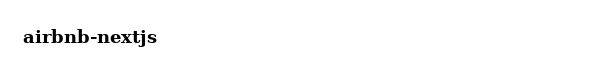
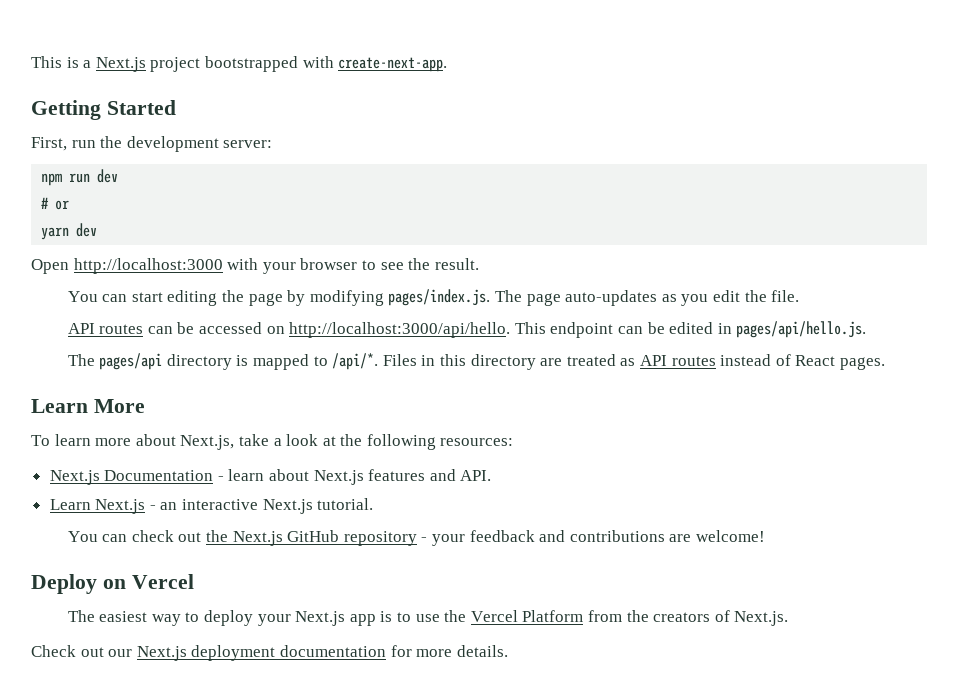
[23,29,157,47] airbnb-nextjs -> [31,56,448,72] [31,100,176,120] [31,136,273,152] [41,169,119,186] [41,197,70,210] [41,223,98,240] [31,258,479,274] [67,289,800,306] [67,321,867,338] [67,353,885,370] [31,399,145,413] [31,434,514,450] [49,469,492,485] [49,498,374,514] [67,530,765,546] [31,574,194,594] [67,610,789,626] [31,645,508,661] This is a Next.js project bootstrapped with create-next-app. // Getting Started // First, run the development server: // npm run dev // # or // yarn dev // Open http://localhost:3000 with your browser to see the result. // You can start editing the page by modifying pages/index.js. The page auto-updates as you edit the file. // API routes can be accessed on http://localhost:3000/api/hello. This endpoint can be edited in pages/api/hello.js. // The pages/api directory is mapped to /api/*. Files in this directory are treated as API routes instead of React pages. // Learn More // To learn more about Next.js, take a look at the following resources: // Next.js Documentation - learn about Next.js features and API. // Learn Next.js - an interactive Next.js tutorial. // You can check out the Next.js GitHub repository - your feedback and contributions are welcome! // Deploy on Vercel // The easiest way to deploy your Next.js app is to use the Vercel Platform from the creators of Next.js. // Check out our Next.js deployment documentation for more details.

